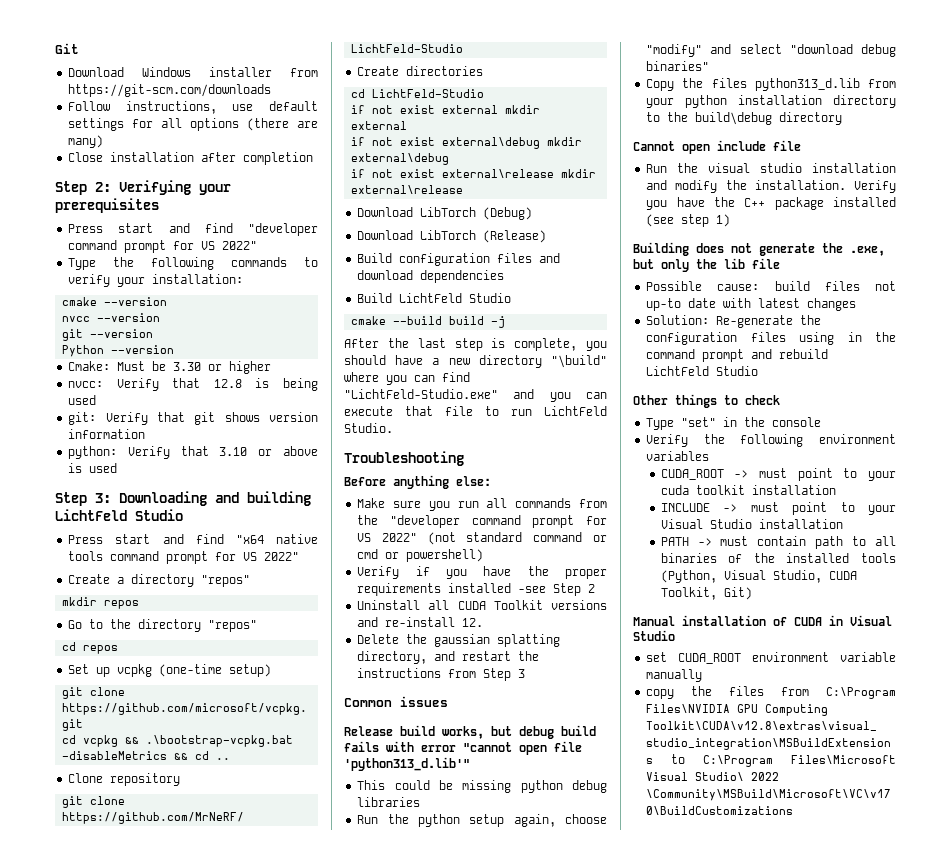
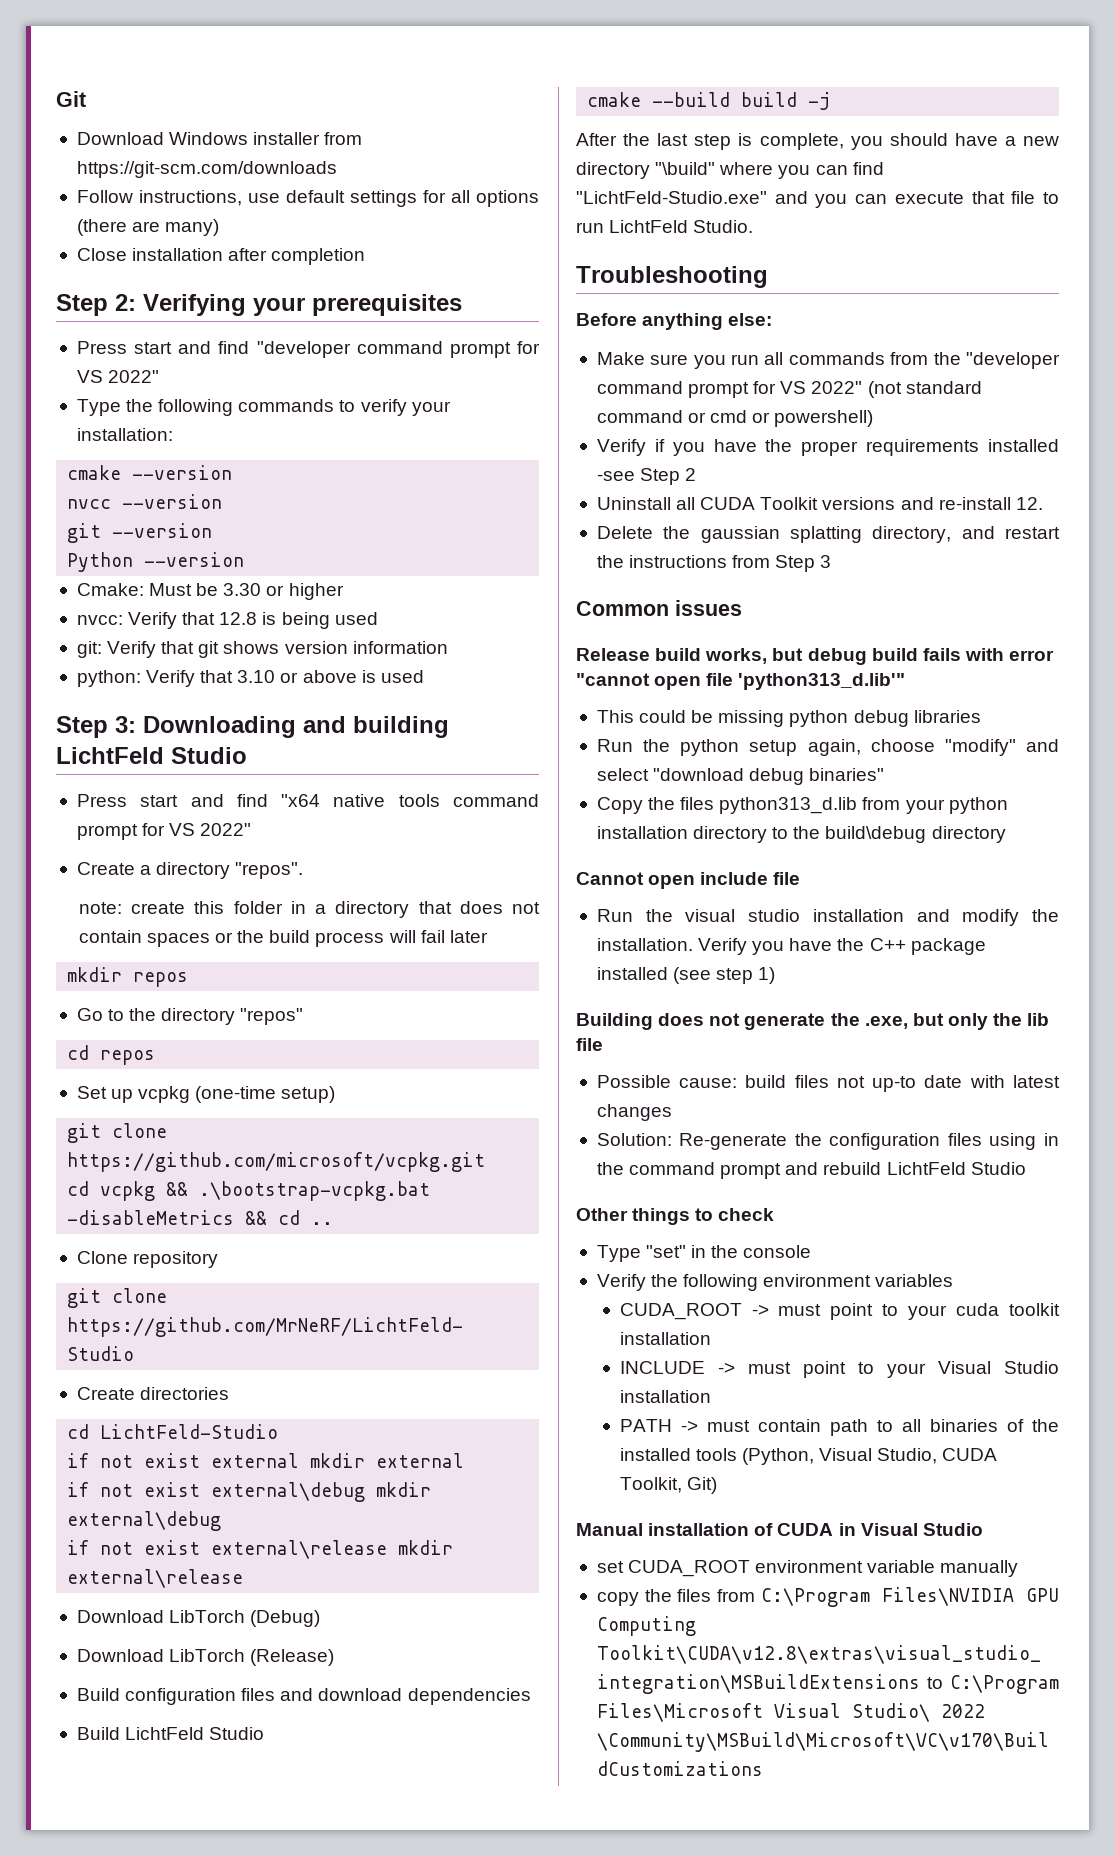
[201,575,251,587] "repos" -> [235,862,304,879] [78,901,540,918] [78,930,488,947] "repos". // note: create this folder in a directory that does not contain spaces or the build process will fail later

